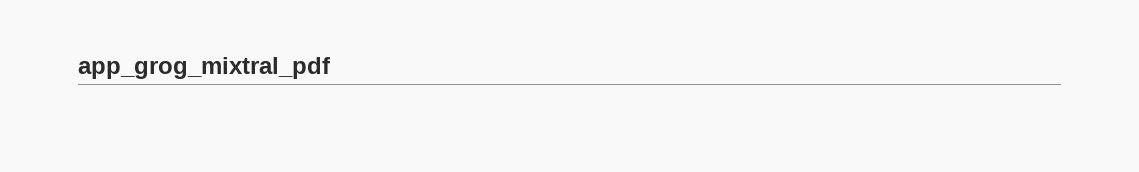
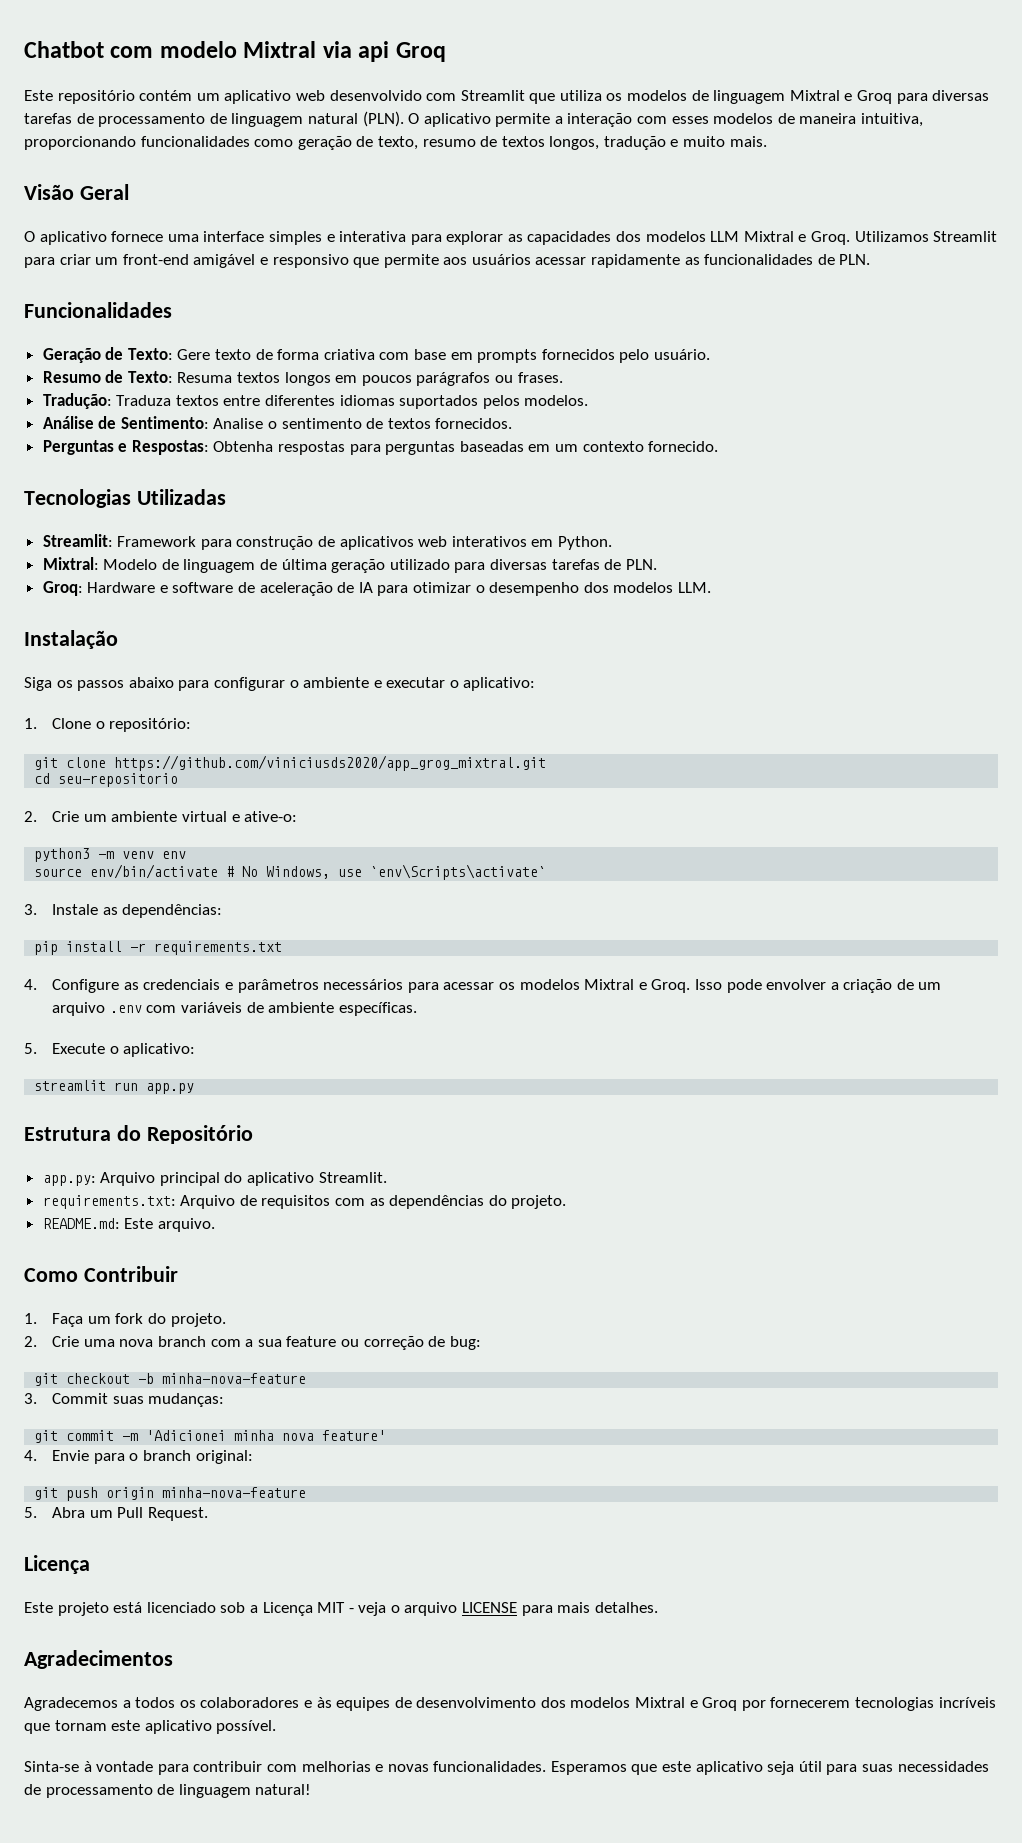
[78,57,331,79] app_grog_mixtral_pdf -> [24,41,446,62] [24,90,990,104] [24,111,924,127] [24,136,767,150] [24,184,129,200] [24,231,998,245] [24,254,871,268] [24,302,172,318] [42,347,710,363] [42,370,563,386] [42,393,589,409] [42,416,513,429] [42,440,719,455] [24,489,226,508] [42,534,613,550] [42,557,657,573] [42,581,711,596] [24,630,118,649] [24,677,536,691] [24,718,192,732] [34,755,547,771] [34,773,179,787] [24,811,298,822] [34,848,187,862] [34,864,547,880] [24,904,223,918] [34,941,283,955] [24,979,942,993] [52,1002,417,1016] [24,1043,196,1057] [34,1080,195,1094] [24,1125,253,1144] [42,1172,387,1186] [42,1195,567,1209] [42,1218,215,1232] [24,1266,178,1282] [24,1313,226,1327] [24,1336,481,1350] [34,1373,307,1386] [24,1393,225,1407] [34,1430,387,1443] [24,1450,253,1464] [34,1487,307,1501] [24,1507,209,1521] [24,1555,90,1574] [24,1602,658,1616] [24,1650,173,1669] [24,1697,996,1711] [24,1720,277,1734] [24,1761,989,1775] [24,1784,312,1798] Chatbot com modelo Mixtral via api Groq // Este repositório contém um aplicativo web desenvolvido com Streamlit que utiliza os modelos de linguagem Mixtral e Groq para diversas tarefas de processamento de linguagem natural (PLN). O aplicativo permite a interação com esses modelos de maneira intuitiva, proporcionando funcionalidades como geração de texto, resumo de textos longos, tradução e muito mais. // Visão Geral // O aplicativo fornece uma interface simples e interativa para explorar as capacidades dos modelos LLM Mixtral e Groq. Utilizamos Streamlit para criar um front-end amigável e responsivo que permite aos usuários acessar rapidamente as funcionalidades de PLN. // Funcionalidades // Geração de Texto: Gere texto de forma criativa com base em prompts fornecidos pelo usuário. // Resumo de Texto: Resuma textos longos em poucos parágrafos ou frases. // Tradução: Traduza textos entre diferentes idiomas suportados pelos modelos. // Análise de Sentimento: Analise o sentimento de textos fornecidos. // Perguntas e Respostas: Obtenha respostas para perguntas baseadas em um contexto fornecido. // Tecnologias Utilizadas // Streamlit: Framework para construção de aplicativos web interativos em Python. // Mixtral: Modelo de linguagem de última geração utilizado para diversas tarefas de PLN. // Groq: Hardware e software de aceleração de IA para otimizar o desempenho dos modelos LLM. // Instalação // Siga os passos abaixo para configurar o ambiente e executar o aplicativo: // 1. Clone o repositório: // git clone https://github.com/viniciusds2020/app_grog_mixtral.git // cd seu-repositorio // 2. Crie um ambiente virtual e ative-o: // python3 -m venv env // source env/bin/activate # No Windows, use `env\Scripts\activate` // 3. Instale as dependências: // pip install -r requirements.txt // 4. Configure as credenciais e parâmetros necessários para acessar os modelos Mixtral e Groq. Isso pode envolver a criação de um arquivo .env com variáveis de ambiente específicas. // 5. Execute o aplicativo: // streamlit run app.py // Estrutura do Repositório // app.py: Arquivo principal do aplicativo Streamlit. // requirements.txt: Arquivo de requisitos com as dependências do projeto. // README.md: Este arquivo. // Como Contribuir // 1. Faça um fork do projeto. // 2. Crie uma nova branch com a sua feature ou correção de bug: // git checkout -b minha-nova-feature // 3. Commit suas mudanças: // git commit -m 'Adicionei minha nova feature' // 4. Envie para o branch original: // git push origin minha-nova-feature // 5. Abra um Pull Request. // Licença // Este projeto está licenciado sob a Licença MIT - veja o arquivo LICENSE para mais detalhes. // Agradecimentos // Agradecemos a todos os colaboradores e às equipes de desenvolvimento dos modelos Mixtral e Groq por fornecerem tecnologias incríveis que tornam este aplicativo possível. // Sinta-se à vontade para contribuir com melhorias e novas funcionalidades. Esperamos que este aplicativo seja útil para suas necessidades de processamento de linguagem natural!

